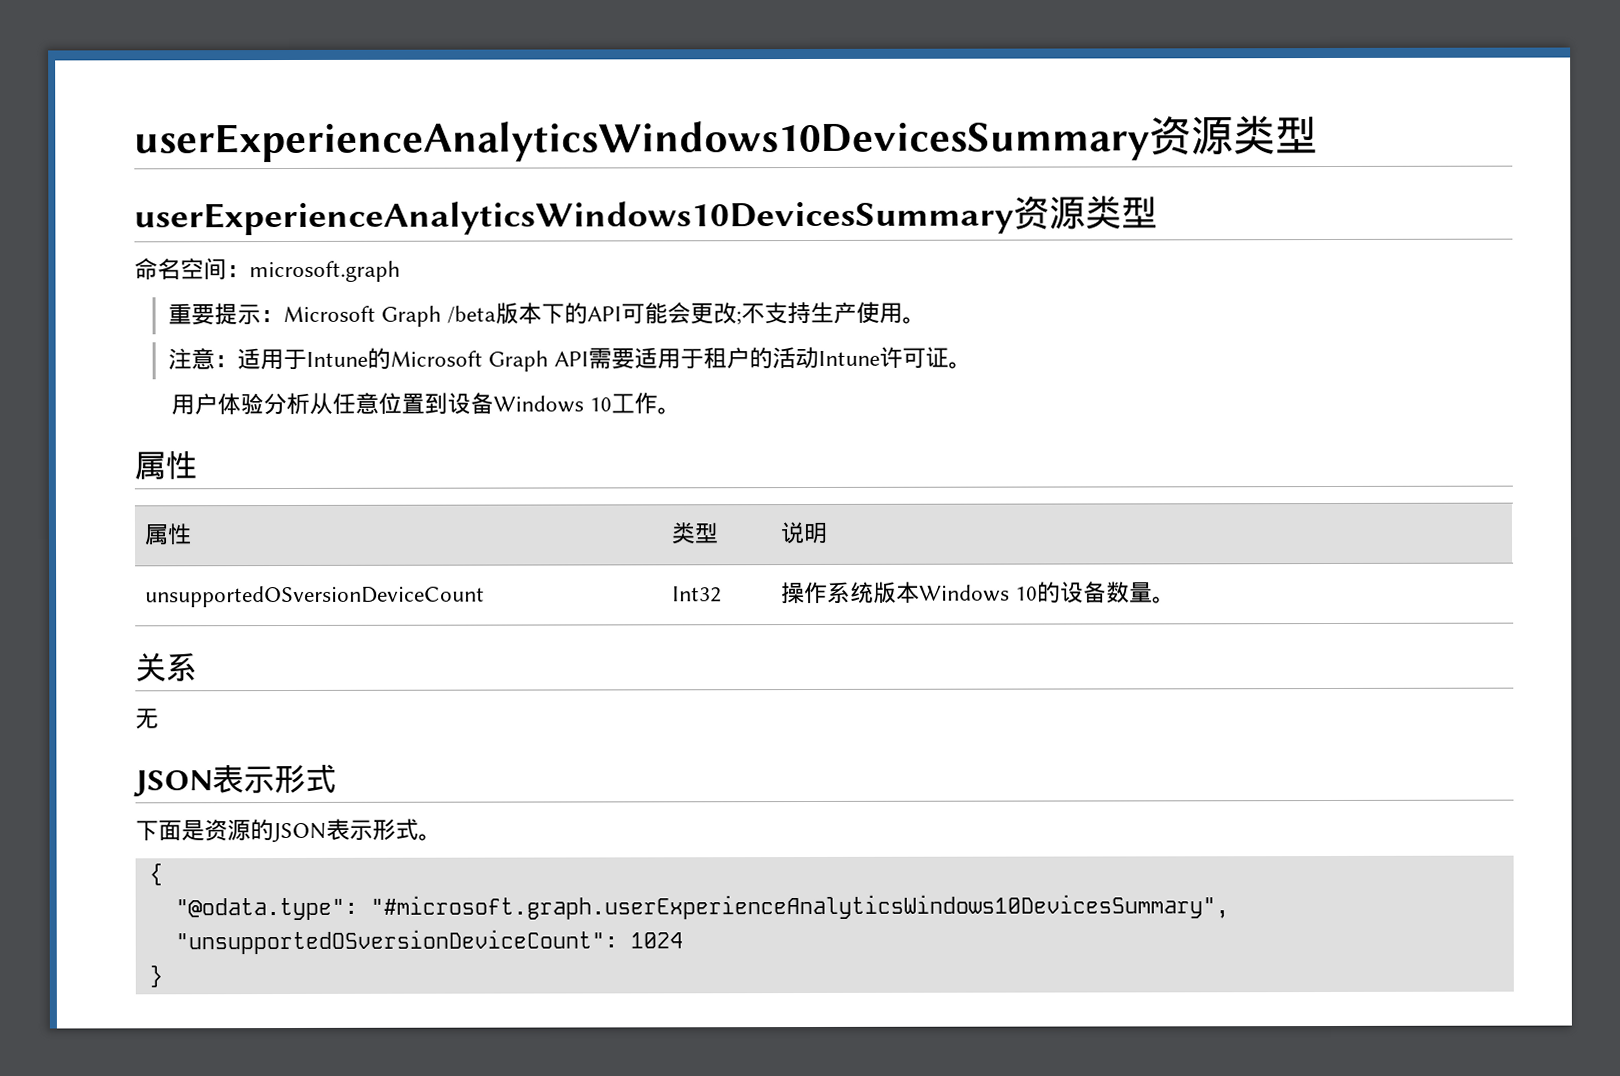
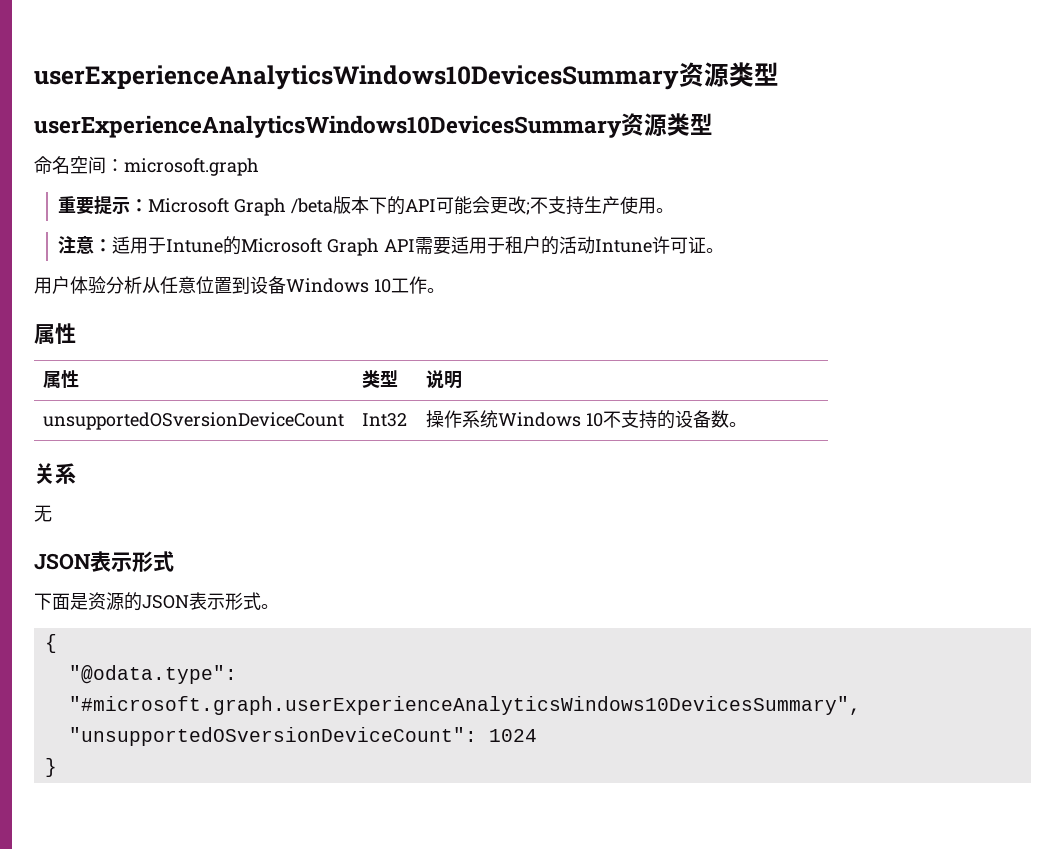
[872,581,1038,604] 版本Windows 10 -> [497,410,657,429] Windows 10不支持
[1128,581,1153,603] 量 -> (729, 419) none

